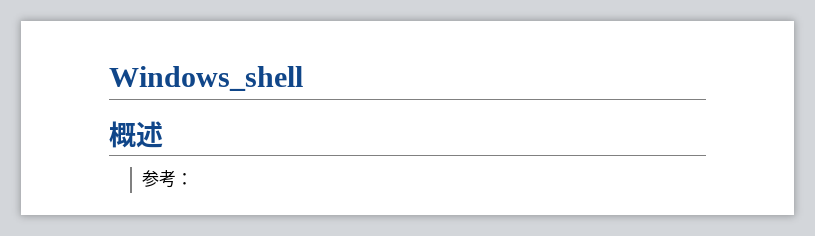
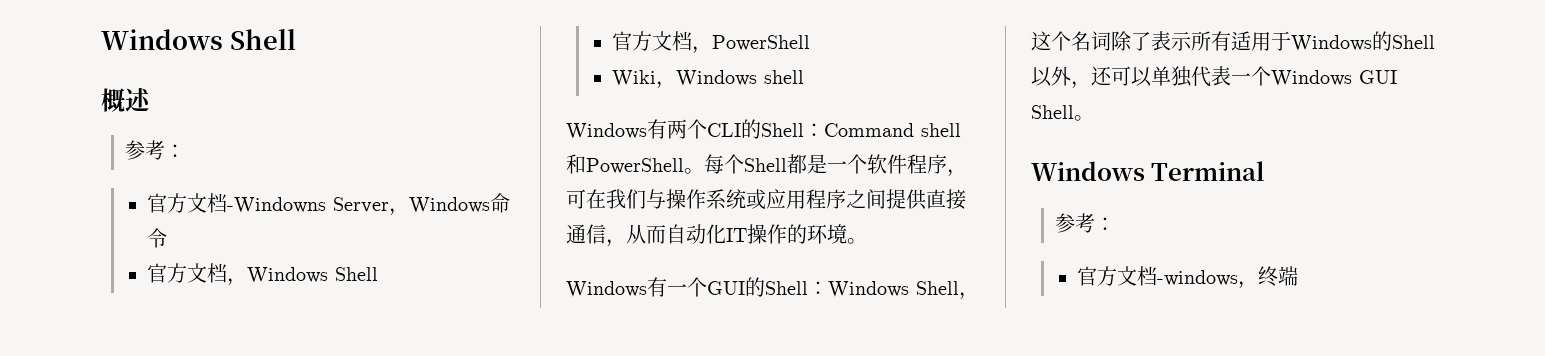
[109,66,303,91] Windows_shell -> [101,29,296,50] Windows Shell
(193, 179) none -> [147,193,511,216] [147,228,168,248] [147,263,379,286] [612,31,811,54] [612,70,805,89] [566,119,961,140] [566,154,967,177] [566,189,966,210] [566,224,867,247] [566,277,979,300] [1031,31,1435,52] [1031,66,1397,89] [1031,105,1094,121] [1031,161,1266,181] [1055,213,1116,233] [1077,266,1299,289] // 官方文档-Windowns Server，Windows命令 // 官方文档，Windows Shell // 官方文档，PowerShell // Wiki，Windows shell // Windows有两个CLI的Shell：Command shell和PowerShell。每个Shell都是一个软件程序，可在我们与操作系统或应用程序之间提供直接通信，从而自动化IT操作的环境。 // Windows有一个GUI的Shell：Windows Shell，这个名词除了表示所有适用于Windows的Shell以外，还可以单独代表一个Windows GUI Shell。 // Windows Terminal // 参考： // 官方文档-windows，终端

